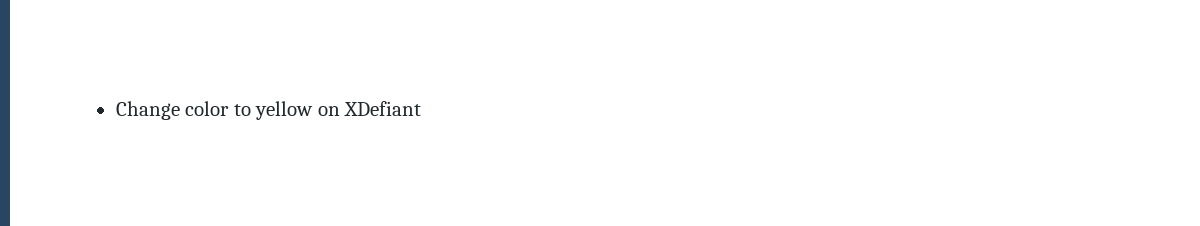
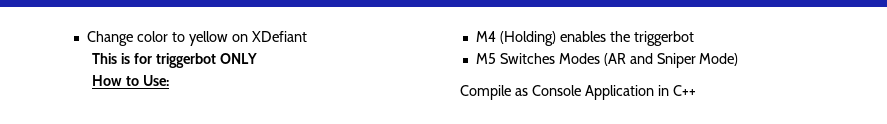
(422, 108) none -> [92,53,257,68] [92,75,169,86] [475,31,694,46] [475,53,739,68] [460,85,696,100] // This is for triggerbot ONLY // How to Use: // M4 (Holding) enables the triggerbot // M5 Switches Modes (AR and Sniper Mode) // Compile as Console Application in C++

